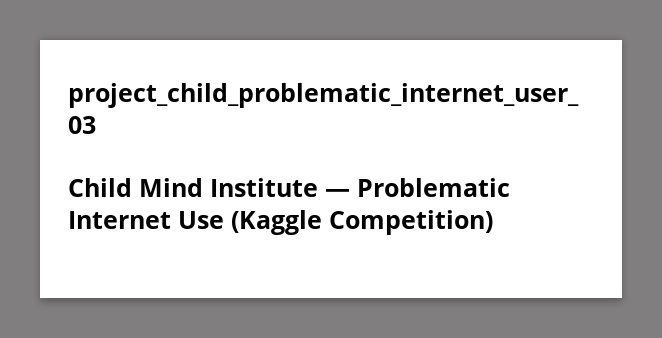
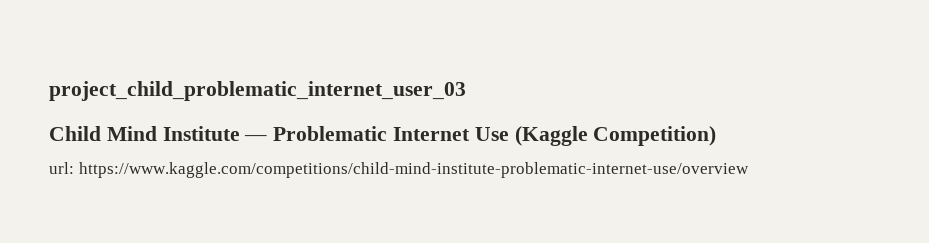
(493, 222) none -> [49,162,749,178] // url: https://www.kaggle.com/competitions/child-mind-institute-problematic-internet-use/overview

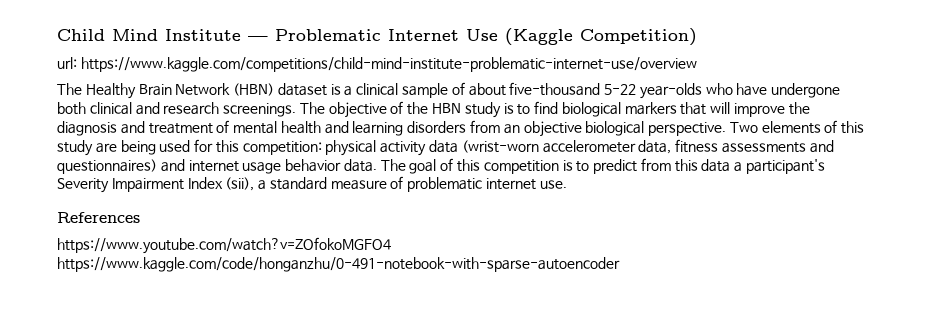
[49,81,466,101] project_child_problematic_internet_user_03 // -> (57, 35) none
(749, 170) none -> [57,82,841,99] [57,101,810,118] [57,120,865,137] [57,139,834,156] [57,158,826,174] [57,176,567,193] [57,212,140,223] [57,237,391,254] [57,257,620,272] // The Healthy Brain Network (HBN) dataset is a clinical sample of about five-thousand 5-22 year-olds who have undergone both clinical and research screenings. The objective of the HBN study is to find biological markers that will improve the diagnosis and treatment of mental health and learning disorders from an objective biological perspective. Two elements of this study are being used for this competition: physical activity data (wrist-worn accelerometer data, fitness assessments and questionnaires) and internet usage behavior data. The goal of this competition is to predict from this data a participant's Severity Impairment Index (sii), a standard measure of problematic internet use. // References // https://www.youtube.com/watch?v=ZOfokoMGFO4 https://www.kaggle.com/code/honganzhu/0-491-notebook-with-sparse-autoencoder

